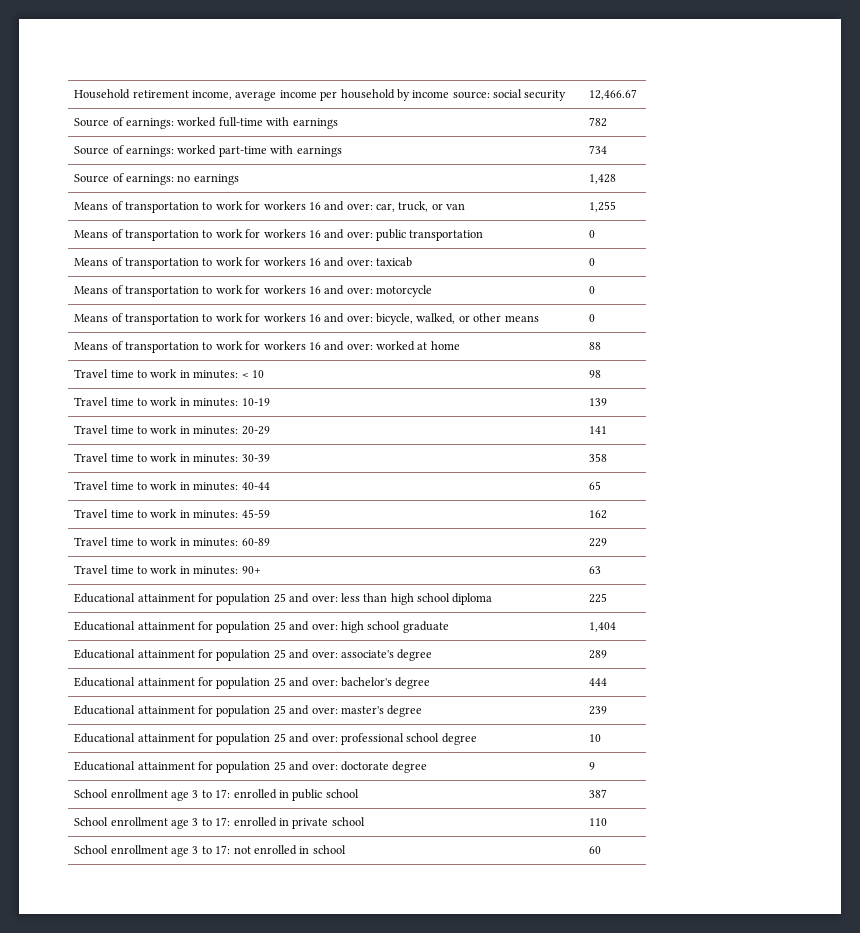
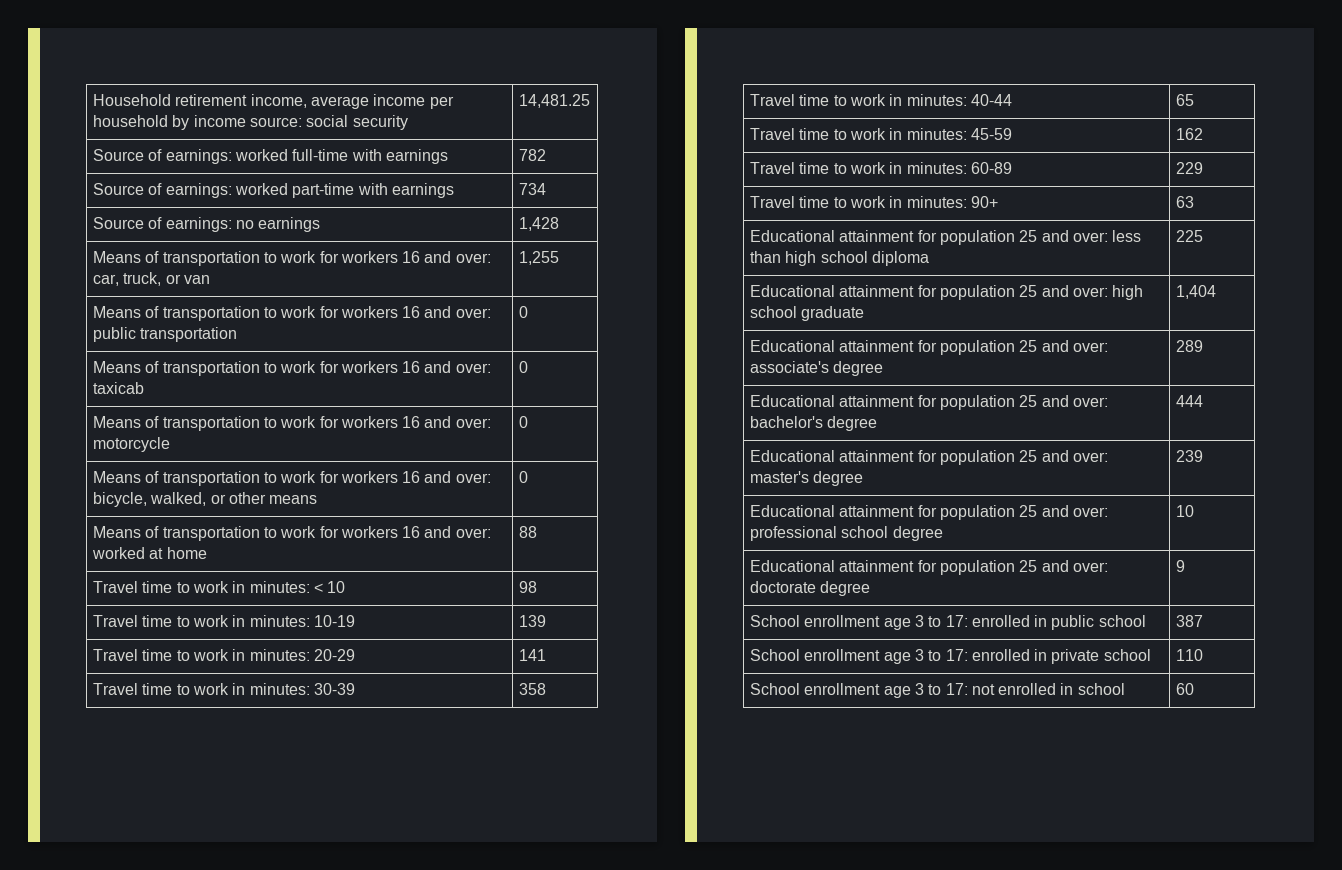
[589,89,638,100] 12,466.67 -> [518,94,590,108] 14,481.25

